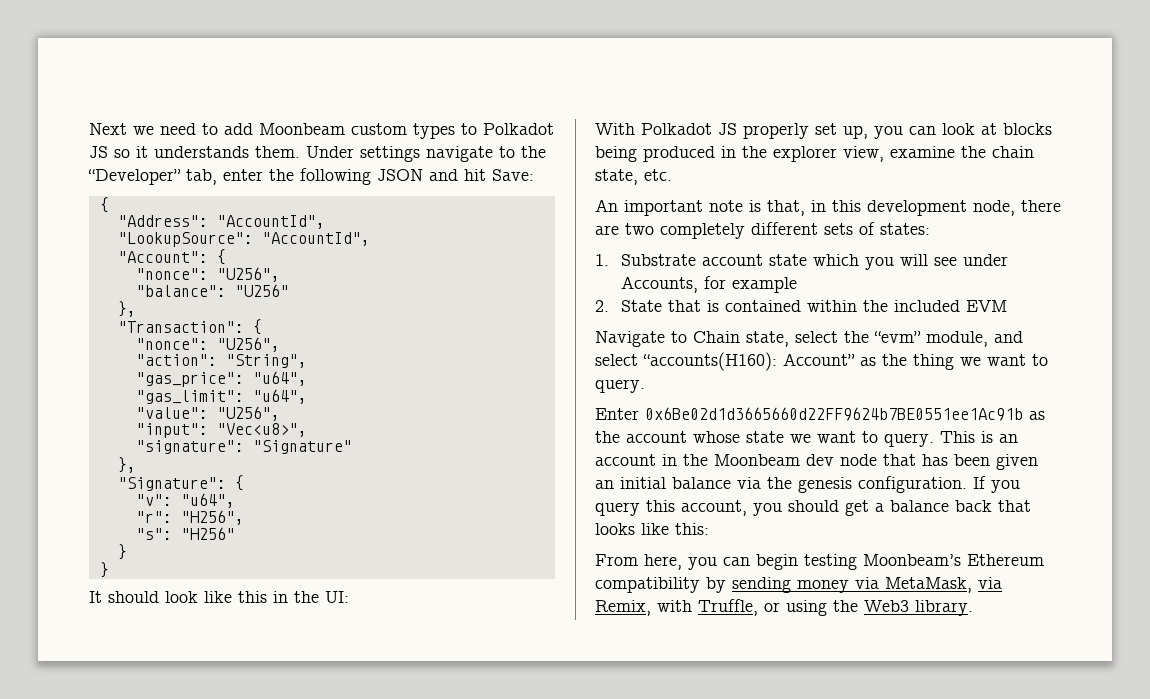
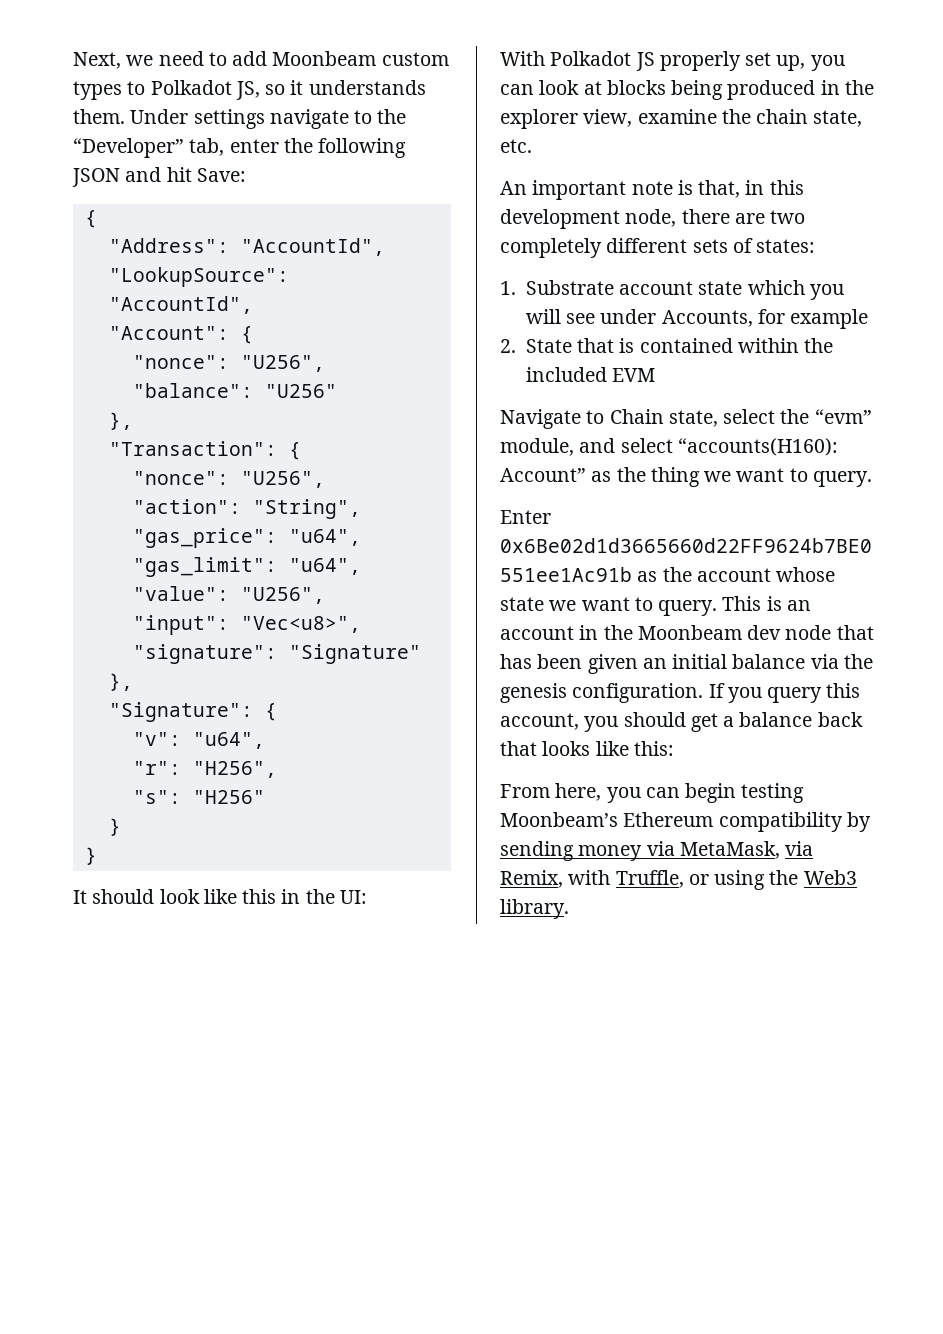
[89,123,127,135] Next -> [73,52,121,69] Next,
[89,146,108,158] JS -> [235,81,260,100] JS,

